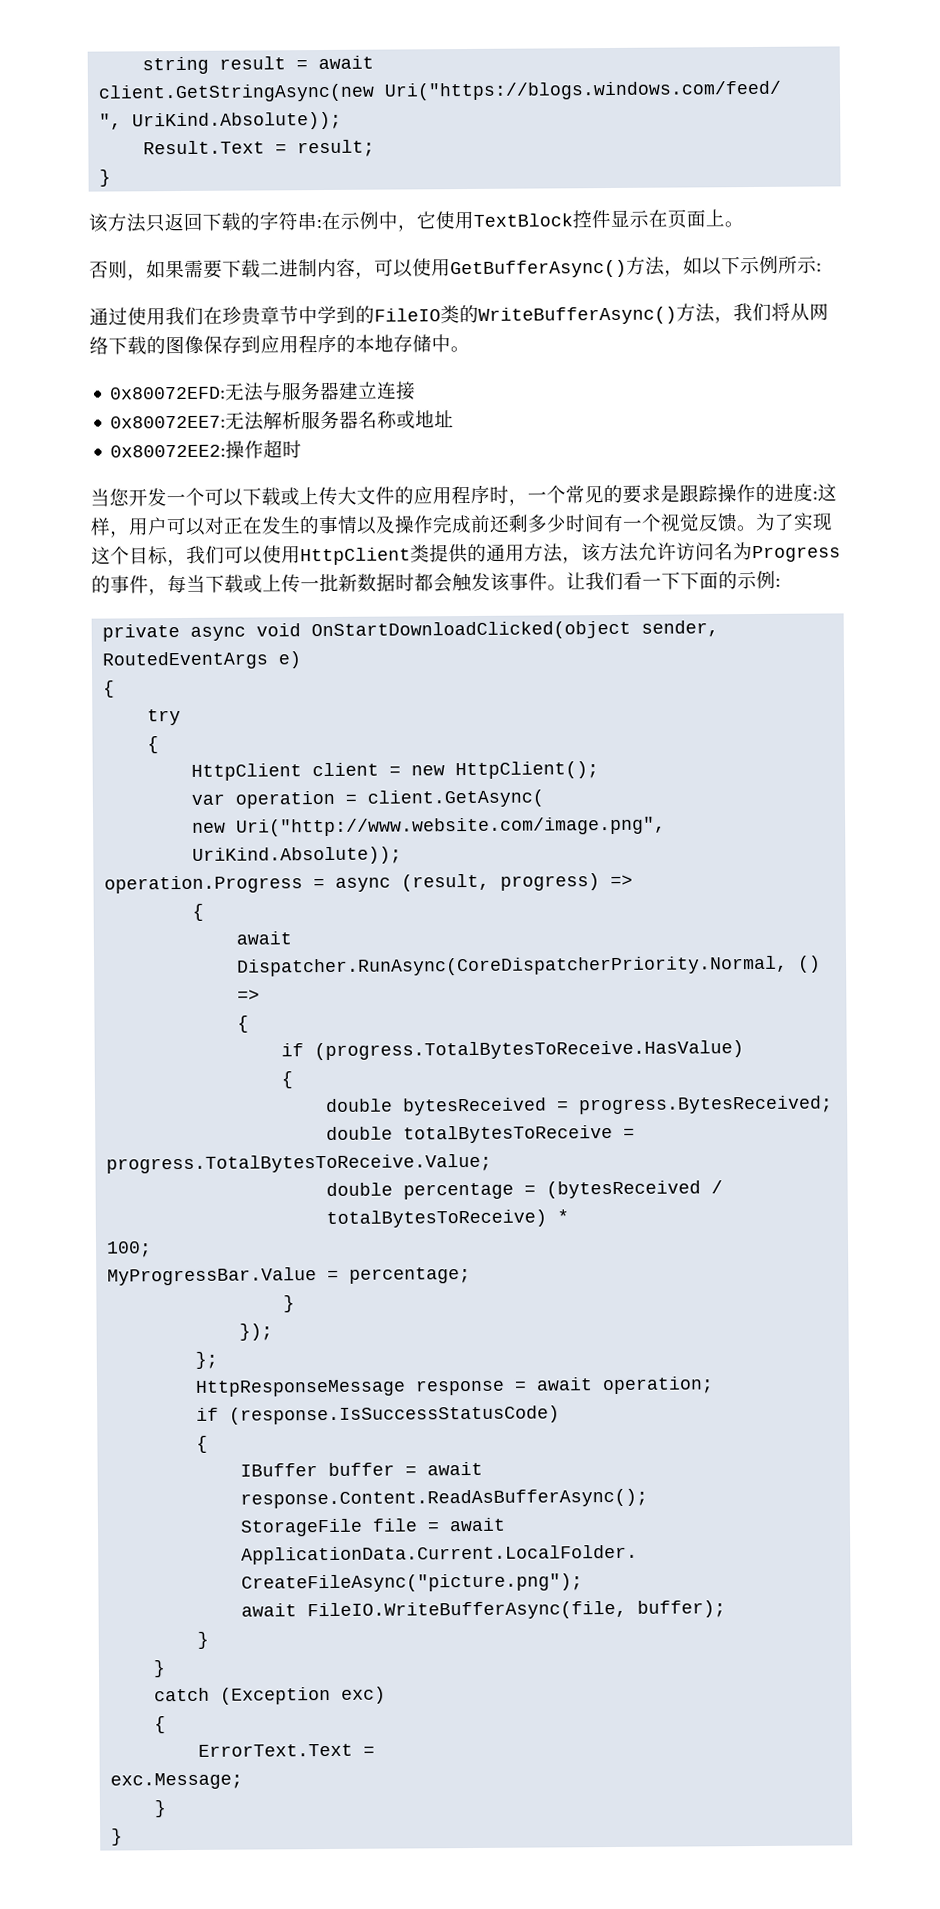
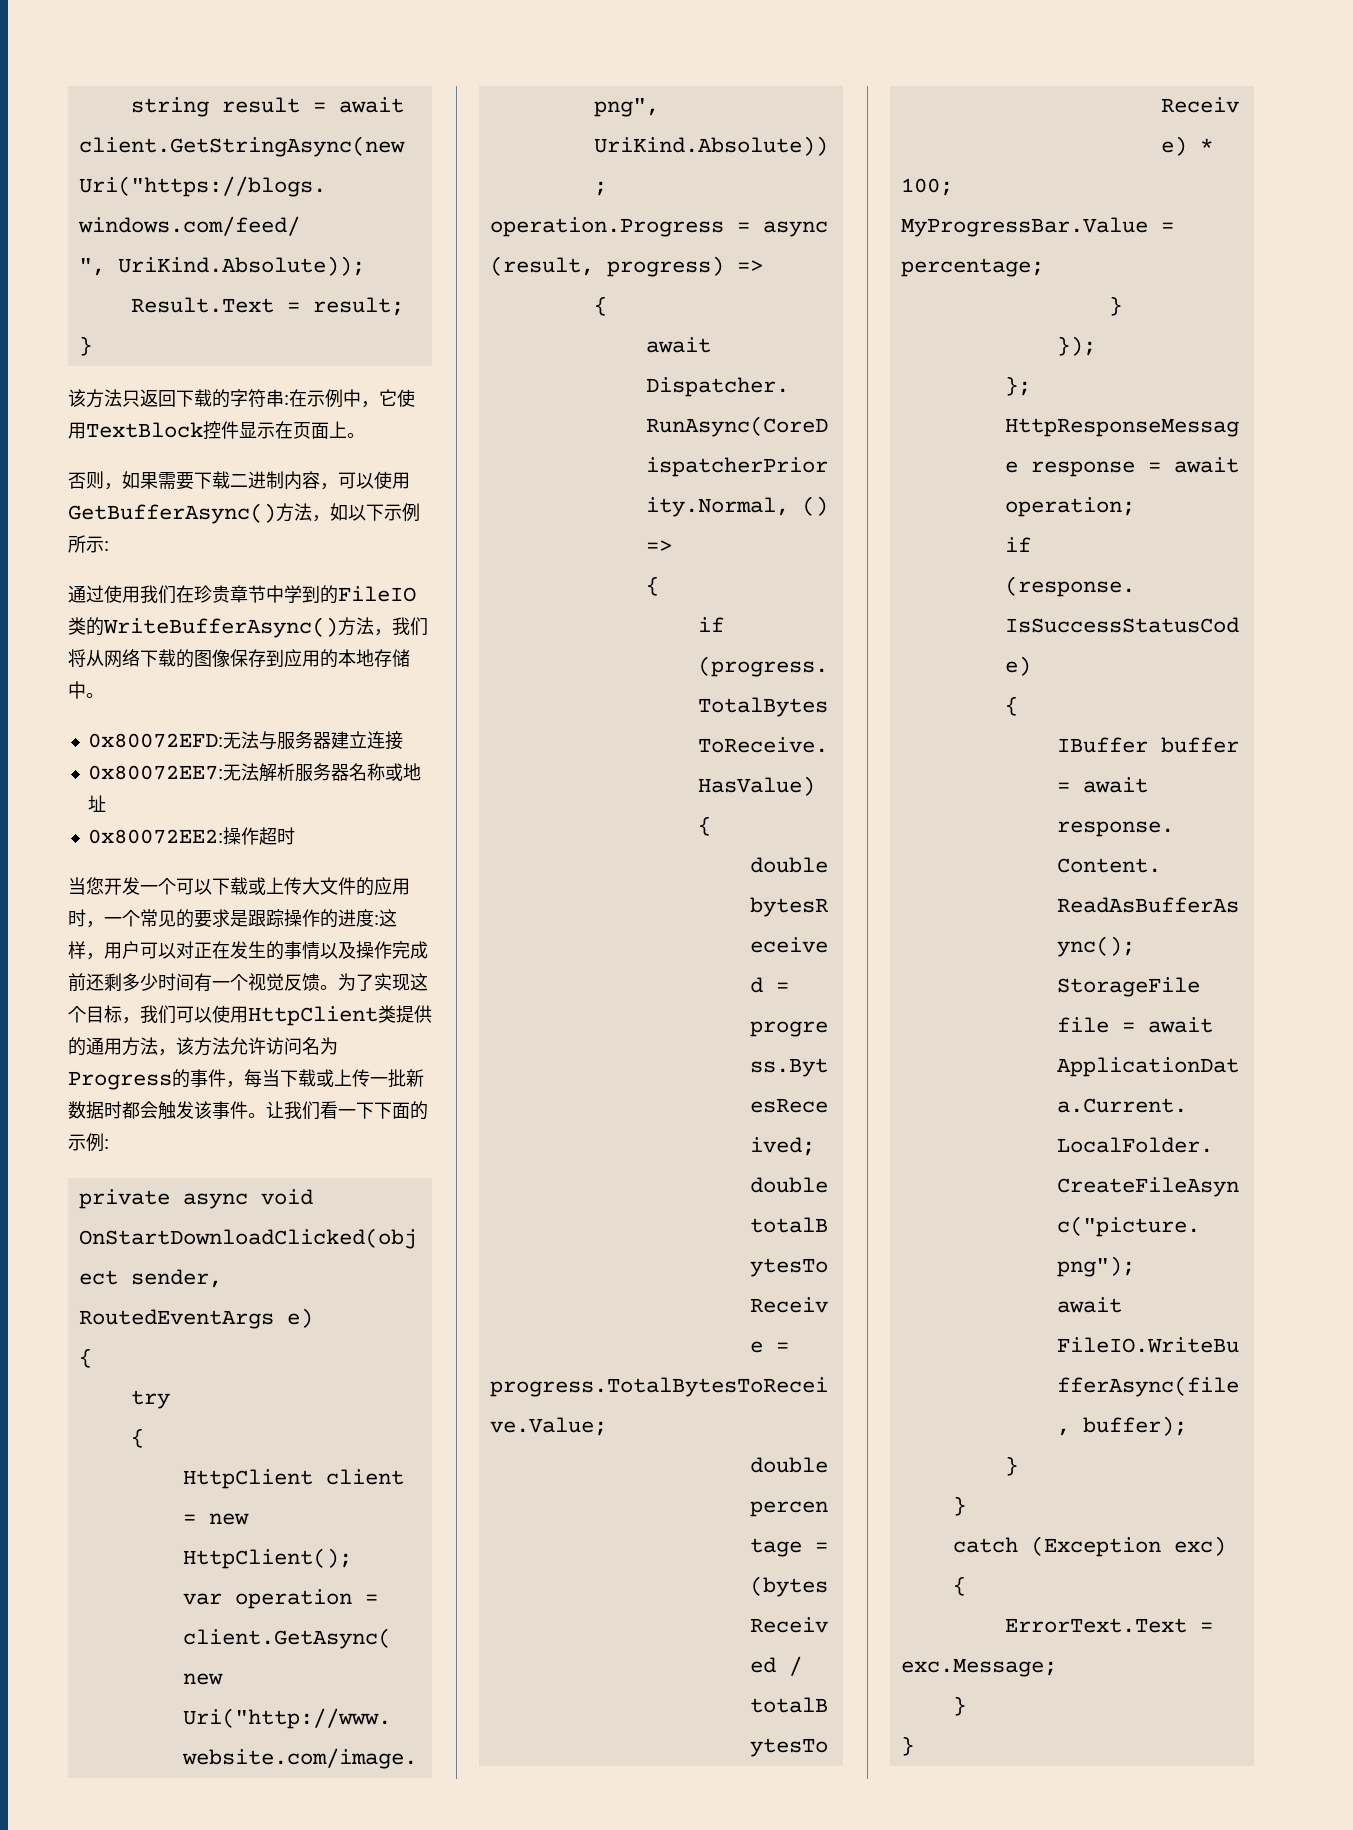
[298,334,337,354] 程序 -> (320, 658) none
[451,485,490,505] 程序 -> (410, 886) none

